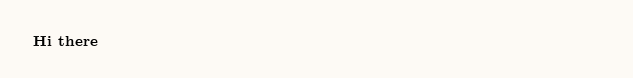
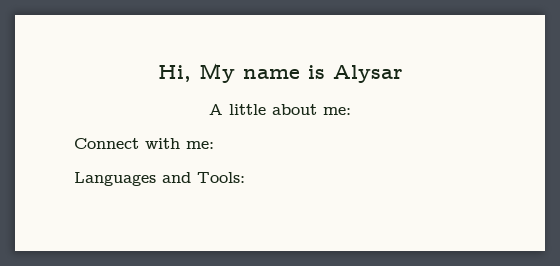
[33,36,98,46] Hi there -> [157,63,403,83] [209,104,351,115] [74,138,214,149] [74,172,245,186] Hi, My name is Alysar // A little about me: // Connect with me: // Languages and Tools:

